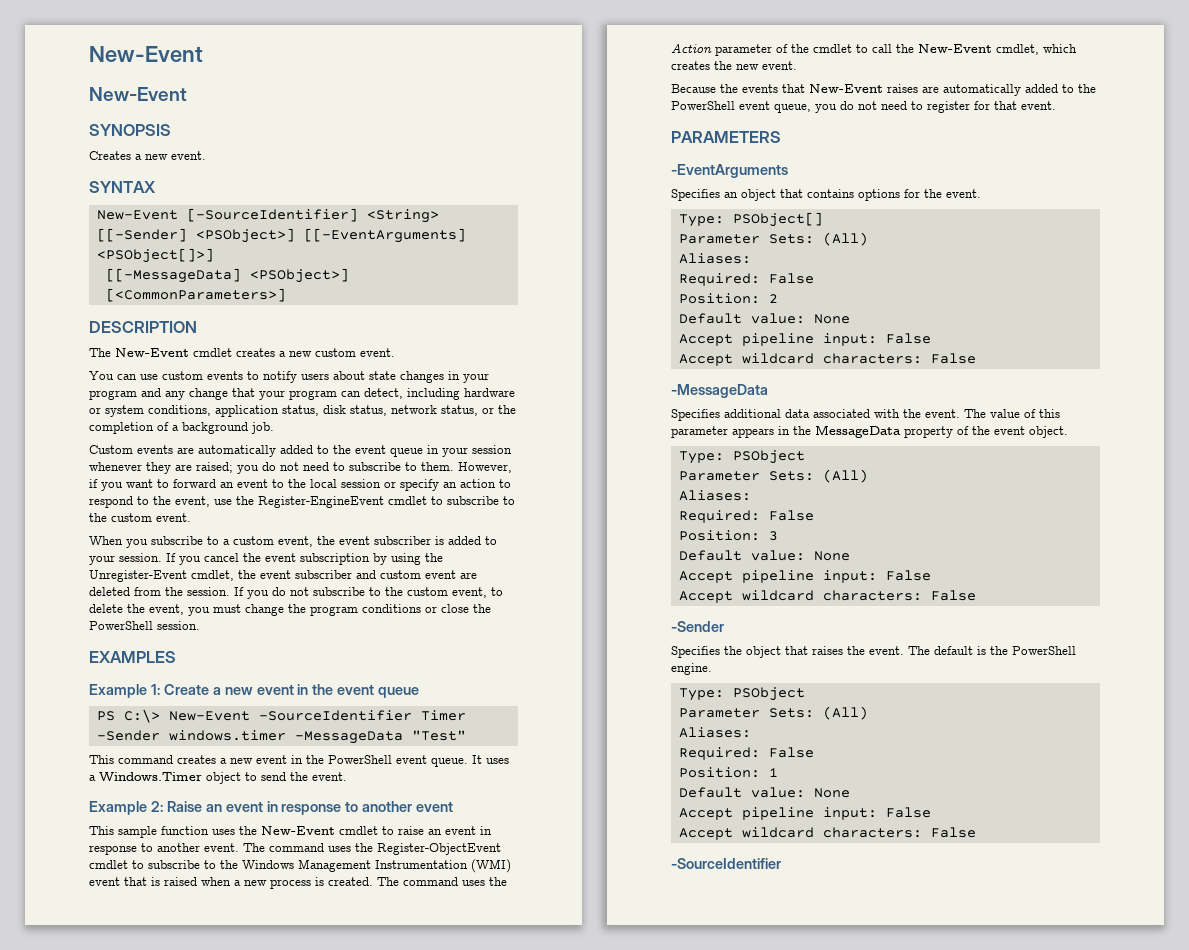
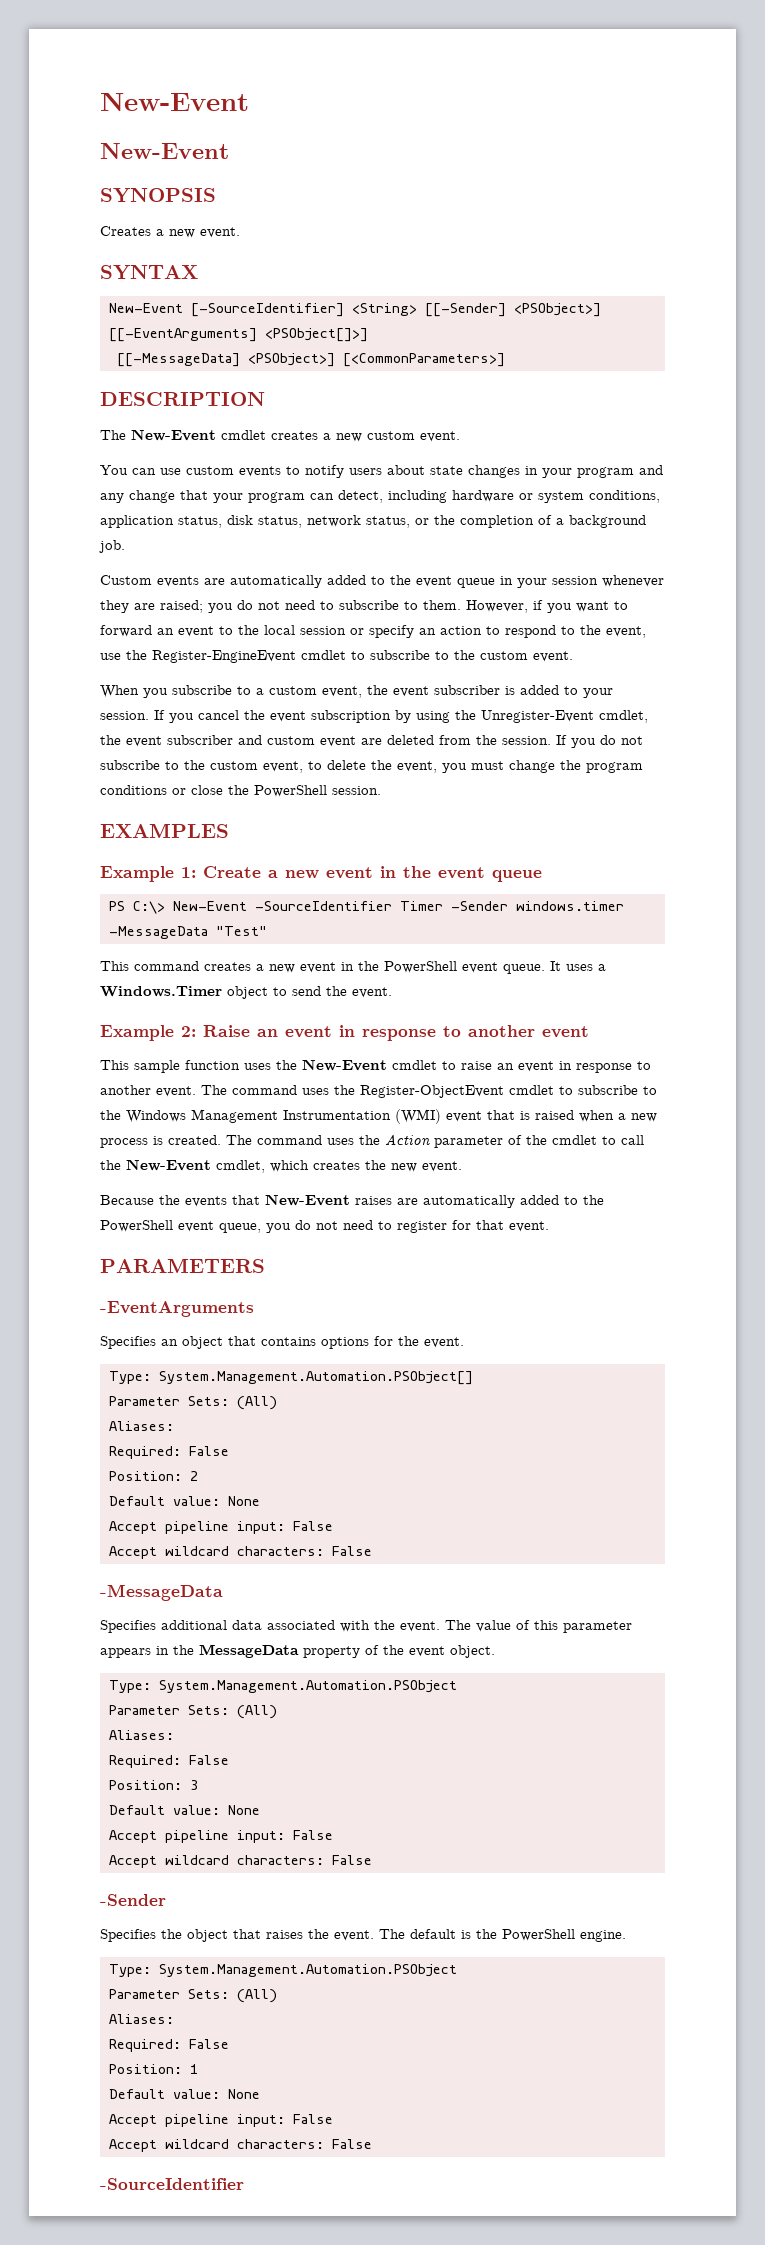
[732,212,823,227] PSObject[] -> [158,1371,473,1385] System.Management.Automation.PSObject[]
[732,450,805,464] PSObject -> [158,1680,457,1693] System.Management.Automation.PSObject
[732,687,805,701] PSObject -> [158,1964,457,1977] System.Management.Automation.PSObject

